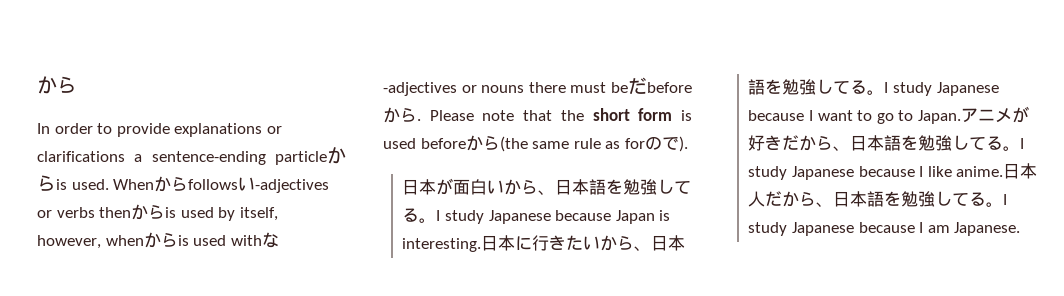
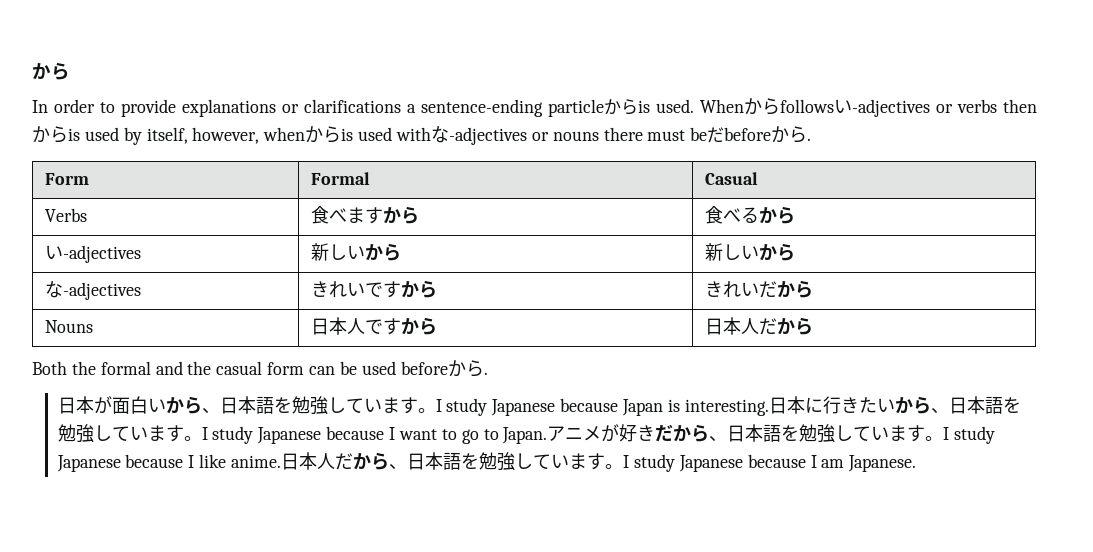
[429,108,692,121] [383,135,688,152] Please note that the short form is used beforeから(the same rule as forので). -> [44,173,89,185] [310,172,370,185] [704,172,758,185] [44,208,87,222] [310,206,419,224] [704,206,795,224] [44,245,141,263] [310,243,401,261] [704,243,795,261] [44,281,141,300] [310,280,437,298] [704,280,813,298] [44,320,93,333] [310,317,437,335] [704,317,813,335] [32,360,488,377] // Form | Formal | Casual // Verbs | 食べますから | 食べるから // い-adjectives | 新しいから | 新しいから // な-adjectives | きれいですから | きれいだから // Nouns | 日本人ですから | 日本人だから // Both the formal and the casual form can be used beforeから.
[402,208,420,222] る -> [363,397,418,414] います
[850,80,868,94] る -> [129,425,184,442] います
[986,136,1004,150] る -> [871,425,926,442] います
[969,192,987,206] る -> [551,453,606,470] います

